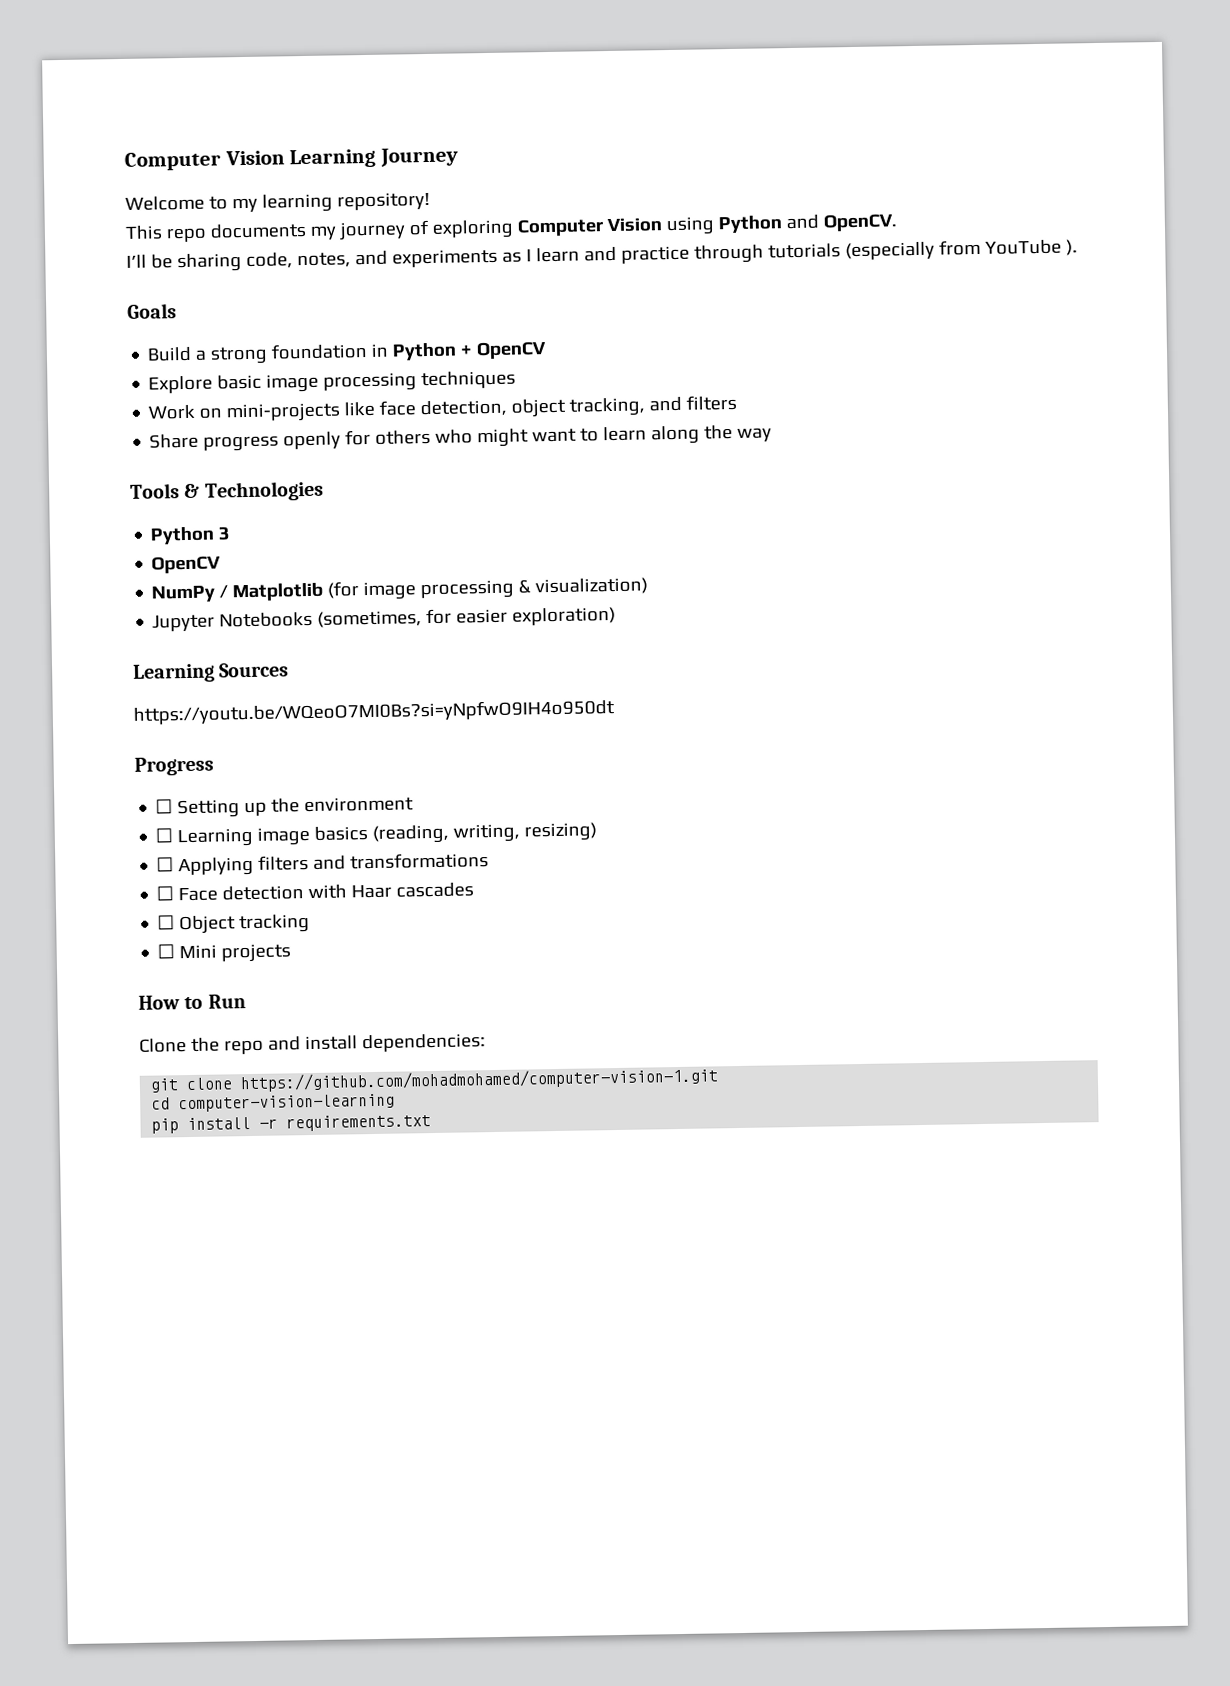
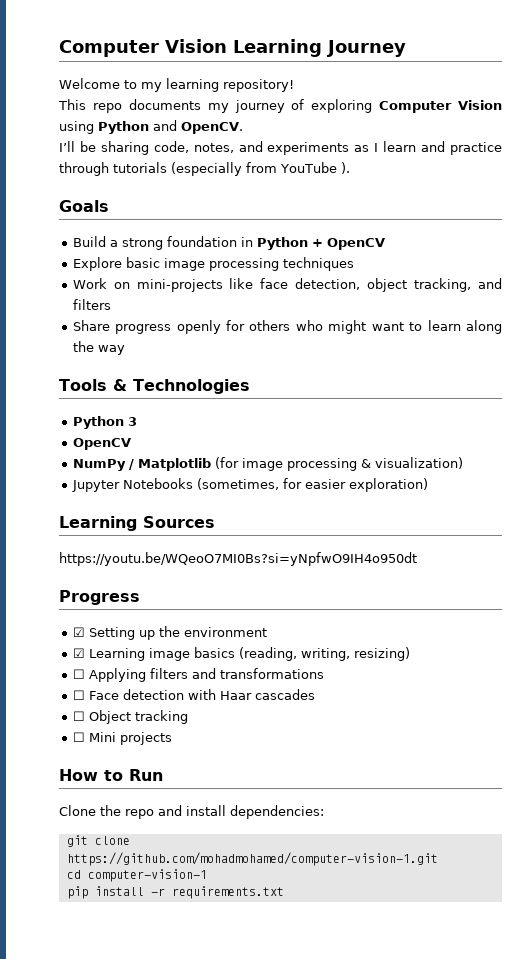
[155,799,174,814] ☐ -> [72,627,85,637] ☑
[155,828,174,843] ☐ -> [72,648,85,658] ☑
[178,1093,396,1113] computer-vision-learning -> [87,869,207,882] computer-vision-1

